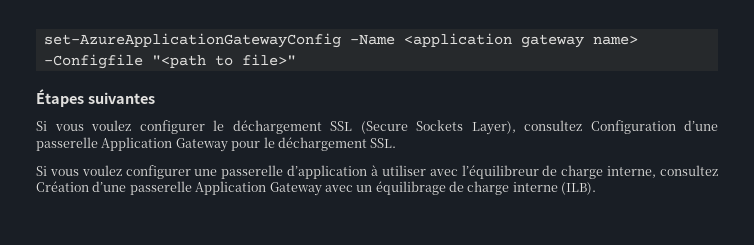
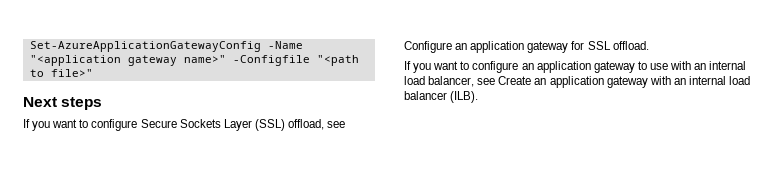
[43,33,638,48] set-AzureApplicationGatewayConfig -Name <application gateway name> -> [29,41,303,52] [29,55,226,66] Set-AzureApplicationGatewayConfig -Name "<application gateway name>"
[36,89,155,107] [36,120,718,135] [36,137,397,152] [36,165,718,179] [36,181,558,196] Étapes suivantes // Si vous voulez configurer le déchargement SSL (Secure Sockets Layer), consultez Configuration d’une passerelle Application Gateway pour le déchargement SSL. // Si vous voulez configurer une passerelle d’application à utiliser avec l’équilibreur de charge interne, consultez Création d’une passerelle Application Gateway avec un équilibrage de charge interne -> [23,97,103,110] [23,119,346,131] [404,41,649,53] [404,61,747,73] [404,76,751,88] [404,91,447,100] Next steps // If you want to configure Secure Sockets Layer (SSL) offload, see Configure an application gateway for SSL offload. // If you want to configure an application gateway to use with an internal load balancer, see Create an application gateway with an internal load balancer

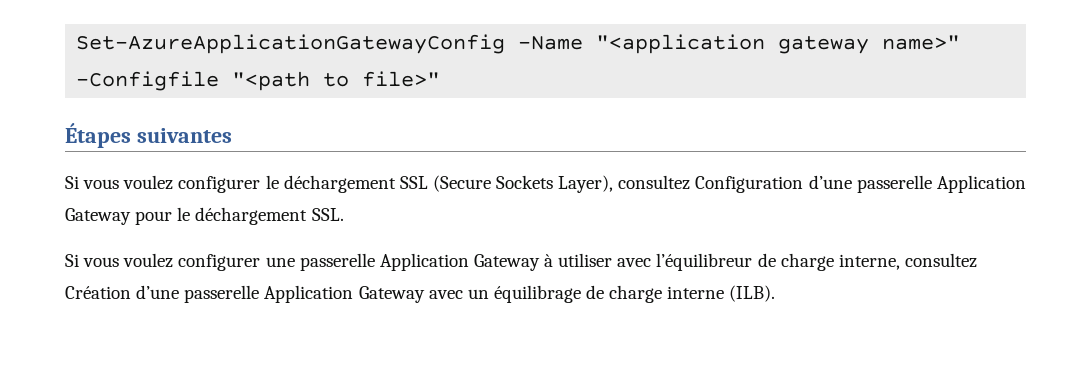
[23,97,103,110] [23,119,346,131] [404,41,649,53] [404,61,747,73] [404,76,751,88] [404,91,447,100] Next steps // If you want to configure Secure Sockets Layer (SSL) offload, see Configure an application gateway for SSL offload. // If you want to configure an application gateway to use with an internal load balancer, see Create an application gateway with an internal load balancer -> [65,123,232,148] [65,175,1026,193] [65,207,344,225] [65,253,977,271] [65,285,725,303] Étapes suivantes // Si vous voulez configurer le déchargement SSL (Secure Sockets Layer), consultez Configuration d’une passerelle Application Gateway pour le déchargement SSL. // Si vous voulez configurer une passerelle Application Gateway à utiliser avec l’équilibreur de charge interne, consultez Création d’une passerelle Application Gateway avec un équilibrage de charge interne

